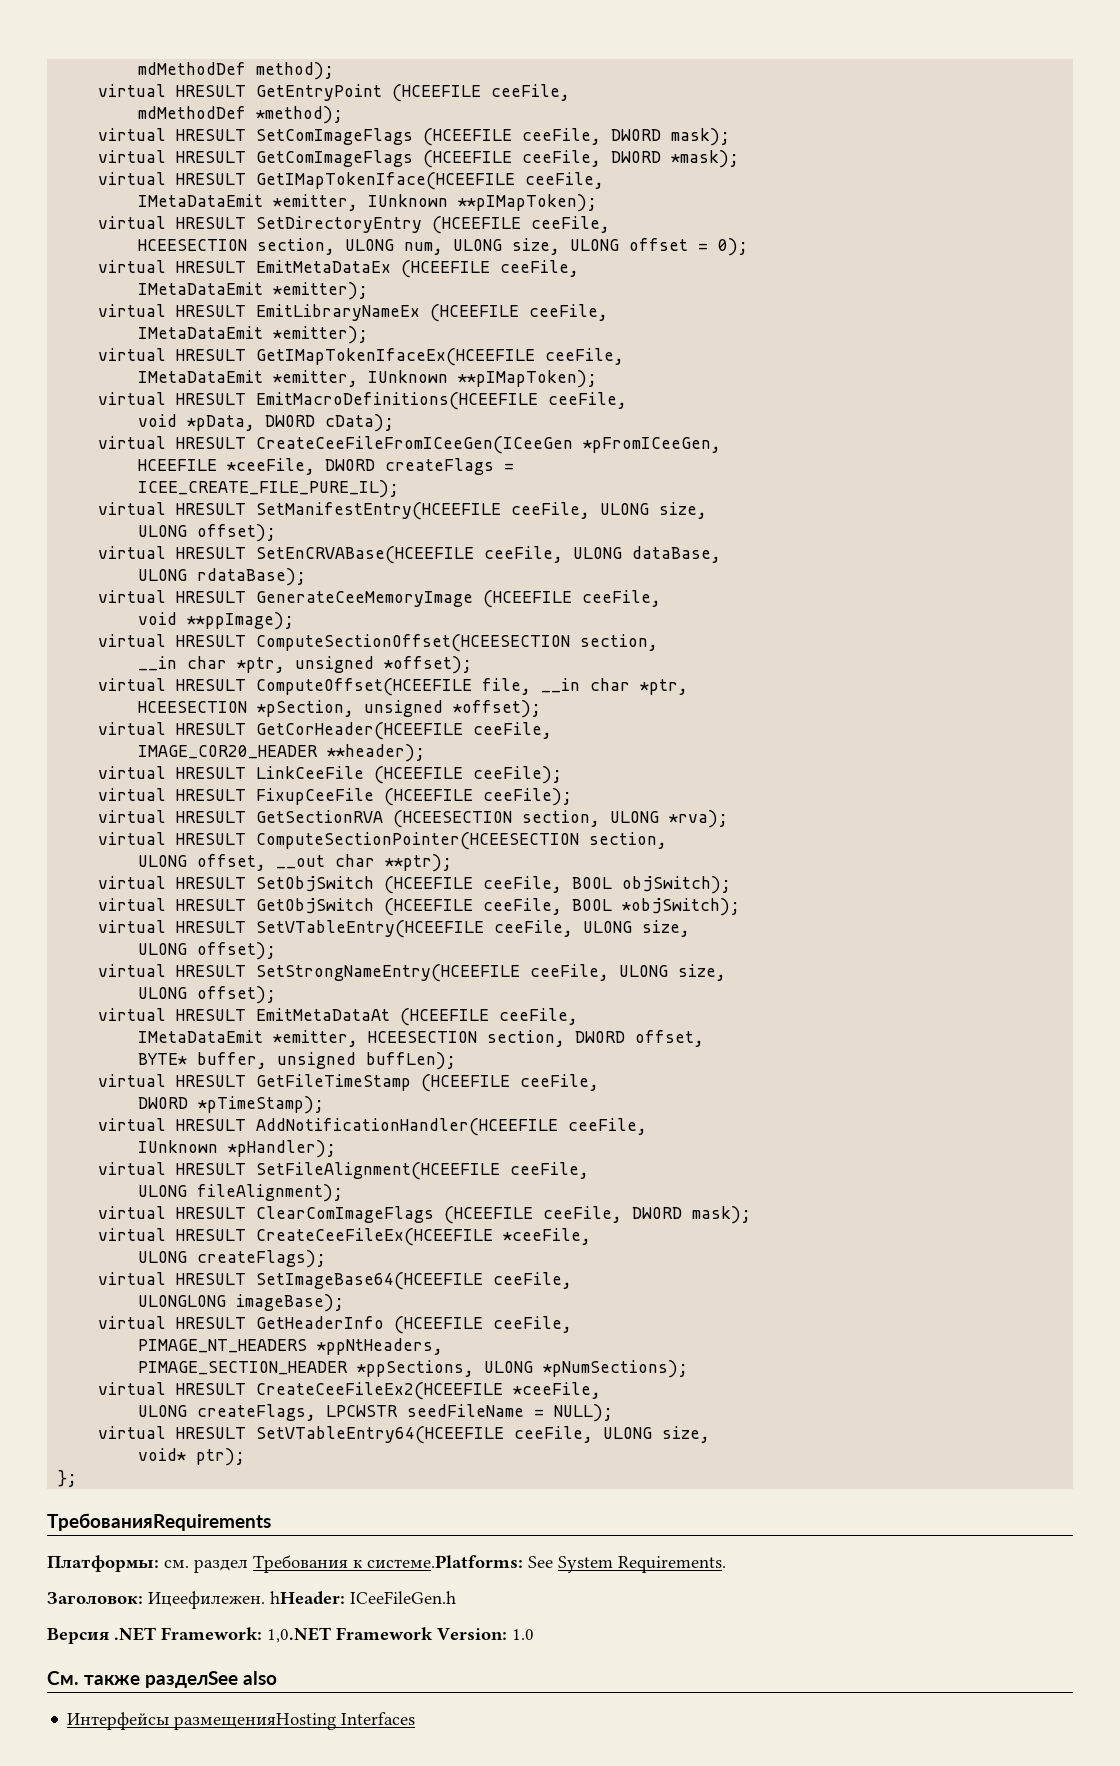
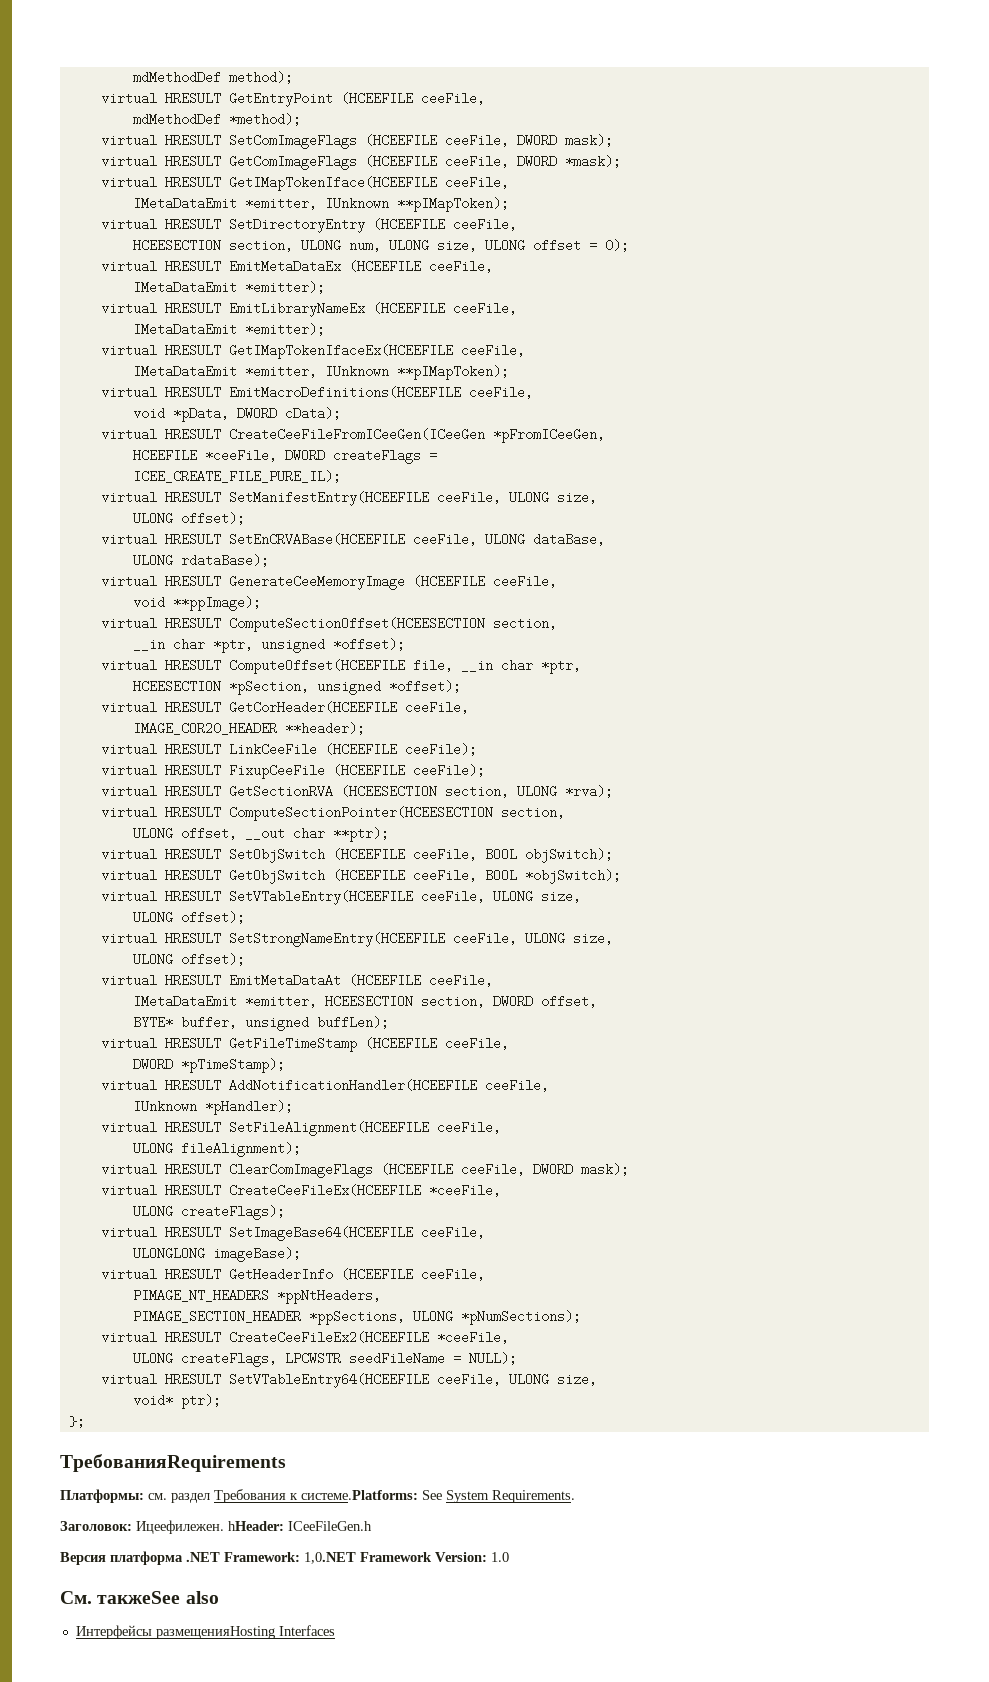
(110, 1636) none -> [110,1551,183,1565] платформа
[84,1671,238,1688] также разделSee -> [97,1591,181,1604] такжеSee

